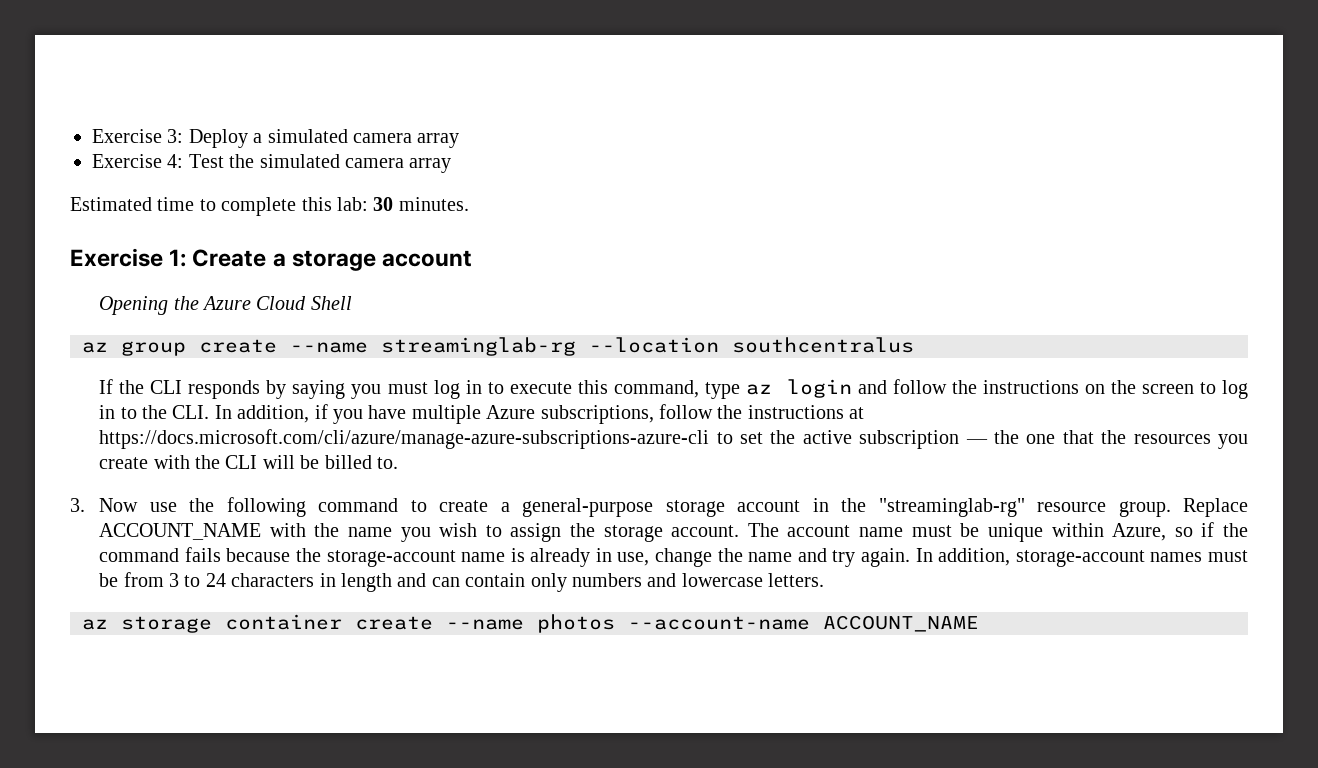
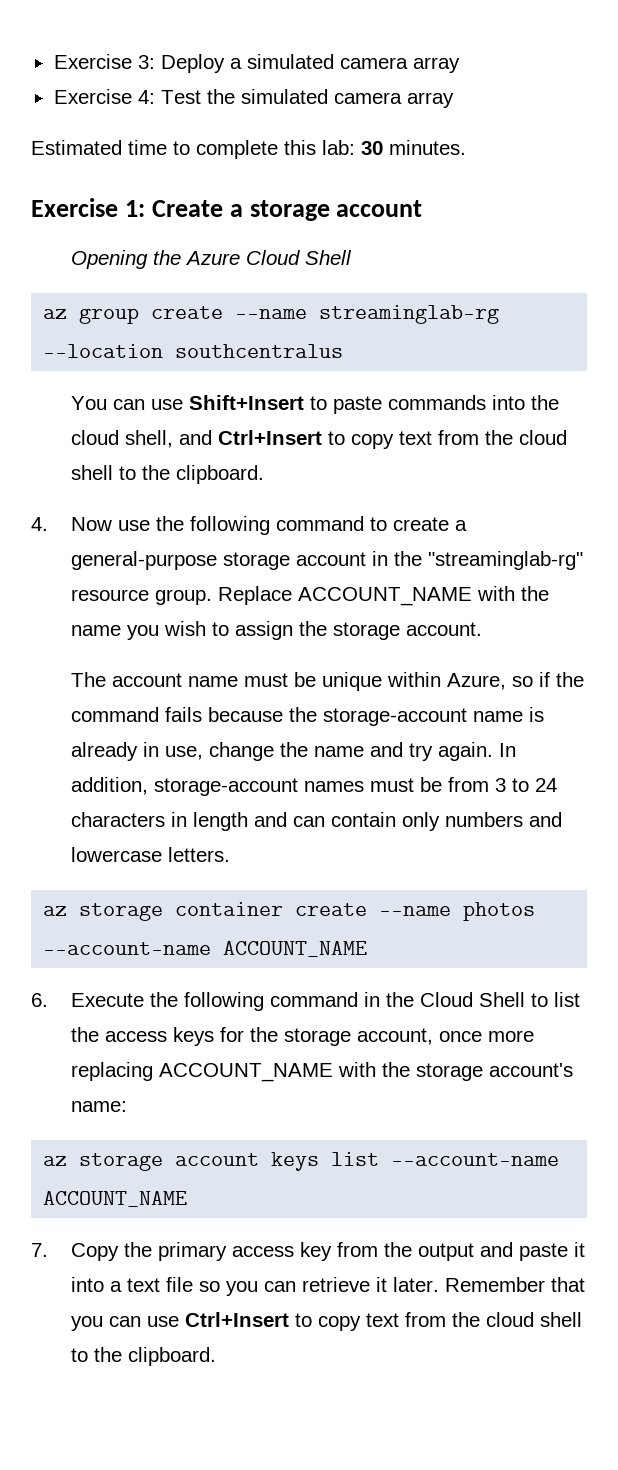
[99,379,1249,399] [99,404,865,424] [99,429,1248,449] [99,455,398,469] [70,498,85,512] If the CLI responds by saying you must log in to execute this command, type az login and follow the instructions on the screen to log in to the CLI. In addition, if you have multiple Azure subscriptions, follow the instructions at https://docs.microsoft.com/cli/azure/manage-azure-subscriptions-azure-cli to set the active subscription — the one that the resources you create with the CLI will be billed to. // 3. -> [70,395,559,414] [70,430,567,449] [70,465,264,484] [31,517,48,531] You can use Shift+Insert to paste commands into the cloud shell, and Ctrl+Insert to copy text from the cloud shell to the clipboard. // 4.
(740, 531) none -> (482, 629) //
(979, 623) none -> [31,992,580,1011] [70,1027,534,1046] [70,1062,573,1082] [70,1101,127,1112] [43,1152,560,1171] [43,1191,188,1207] [31,1242,585,1261] [70,1277,585,1296] [70,1312,582,1331] [70,1347,216,1366] // 6. Execute the following command in the Cloud Shell to list the access keys for the storage account, once more replacing ACCOUNT_NAME with the storage account's name: // az storage account keys list --account-name ACCOUNT_NAME // 7. Copy the primary access key from the output and paste it into a text file so you can retrieve it later. Remember that you can use Ctrl+Insert to copy text from the cloud shell to the clipboard.

